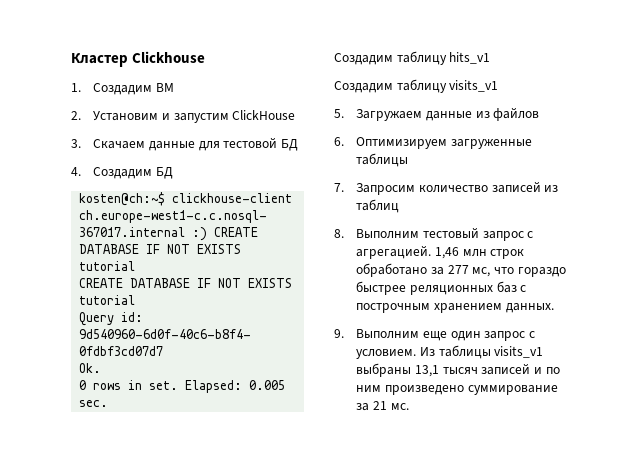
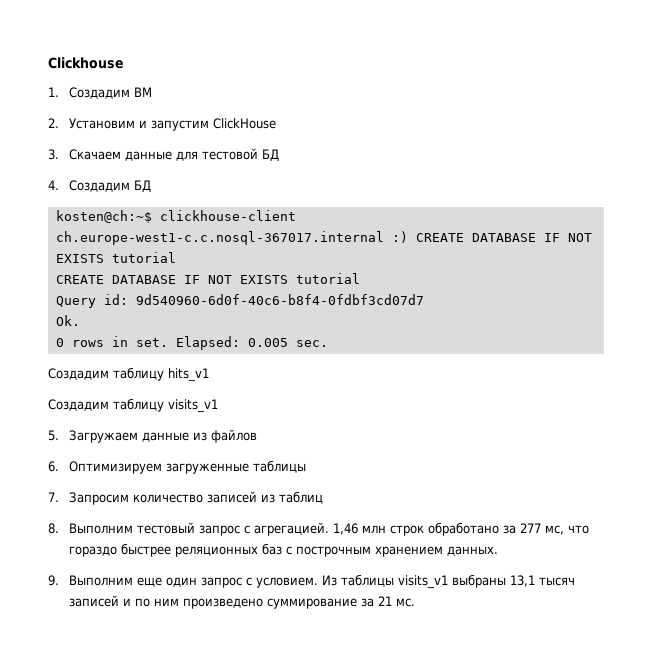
[71,53,128,67] Кластер -> (48, 63) none

